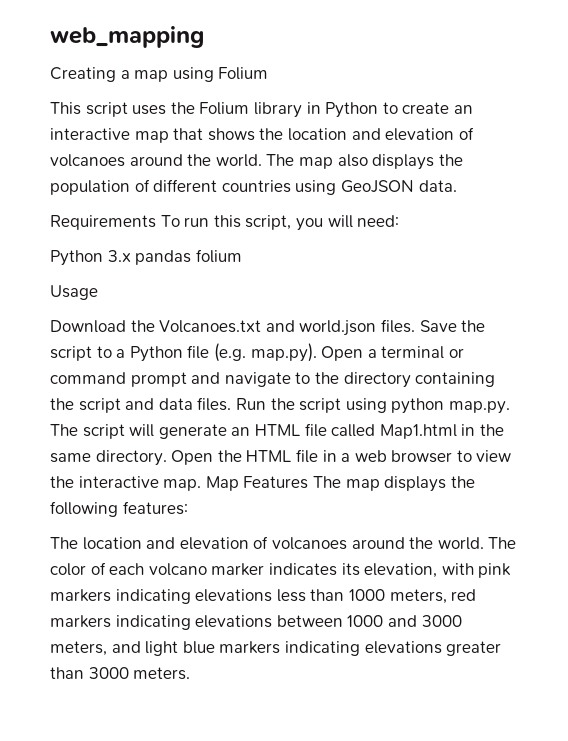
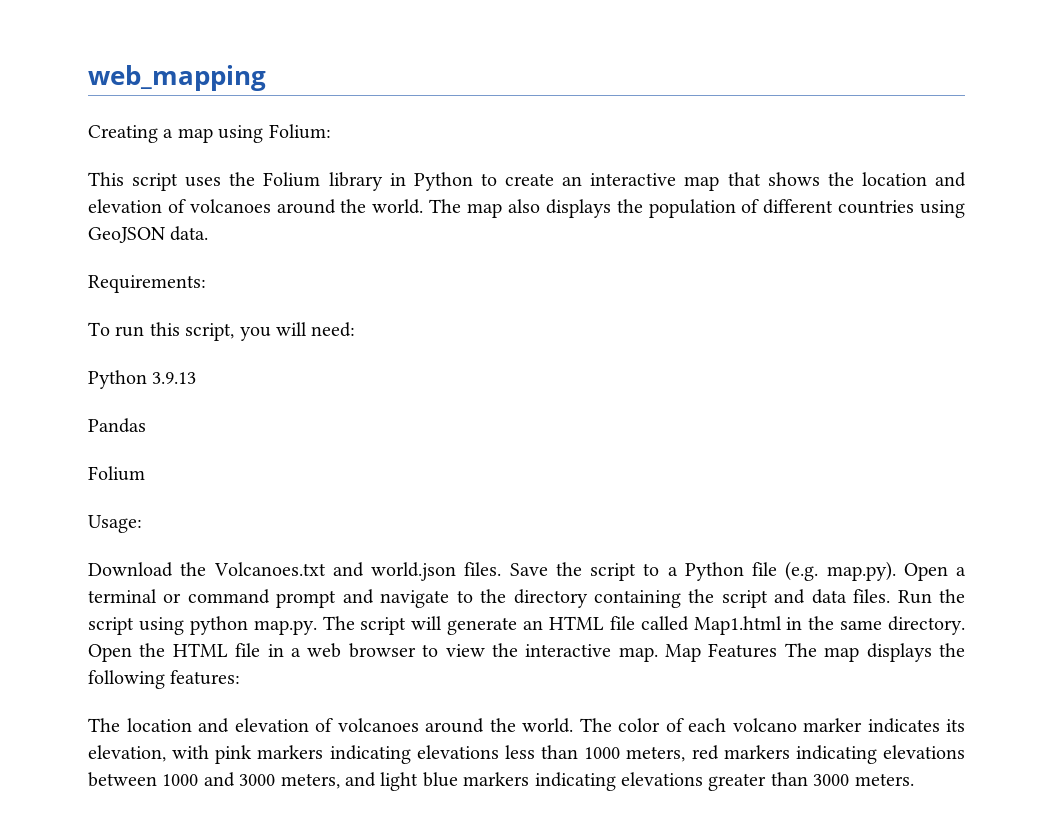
[218,67,269,80] Folium -> [268,124,331,139] Folium:
[50,215,156,230] Requirements -> [88,275,206,293] Requirements: //
[107,249,242,265] [50,285,98,300] 3.x pandas folium // Usage -> [152,372,197,384] [88,418,146,433] [88,466,145,481] [88,515,142,533] 3.9.13 // Pandas // Folium // Usage:

